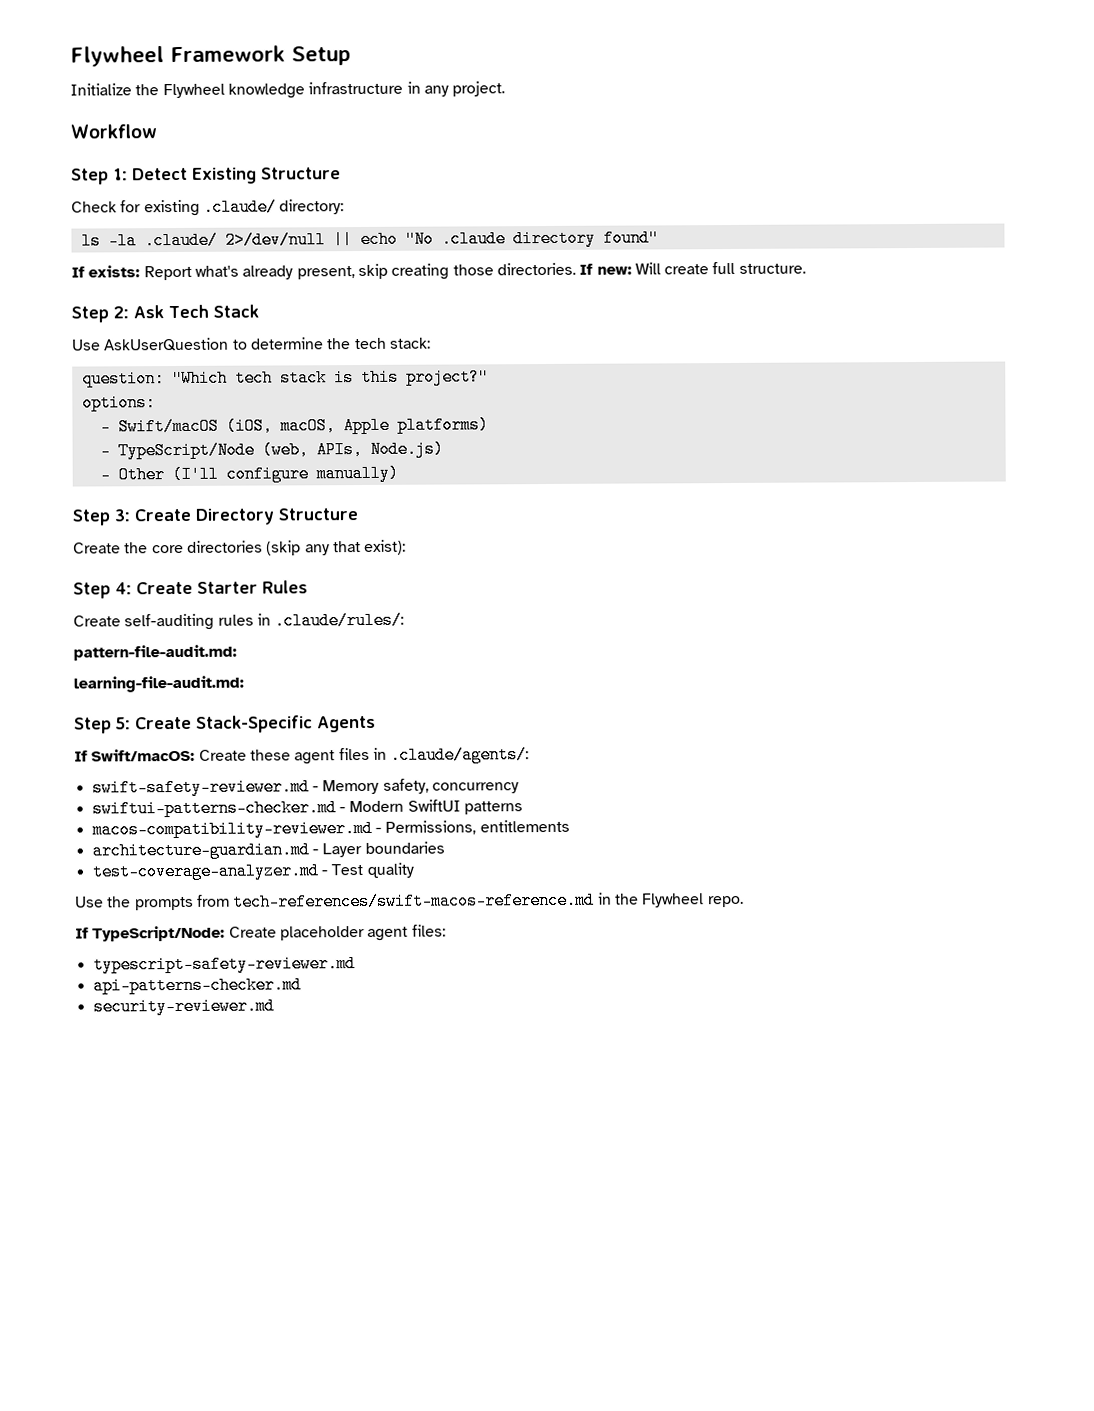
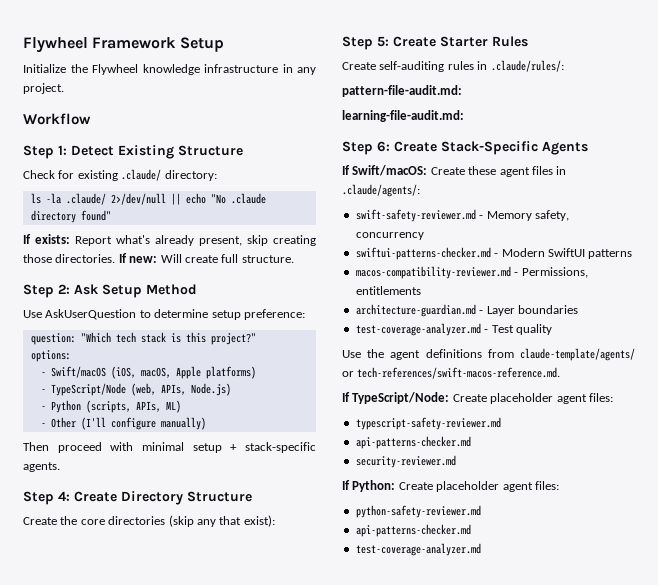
[168,304,259,319] Tech Stack -> [102,284,197,298] Setup Method
[327,337,431,350] the tech stack: -> [211,309,305,320] setup preference:
(444, 449) none -> [40,400,181,413] // - Python (scripts, APIs, ML)
[72,509,130,526] // Step 3: -> [23,442,316,453] [23,462,60,472] [23,491,70,505] // Then proceed with minimal setup + stack-specific agents. // Step 4:
[115,582,132,595] 4: -> [377,36,389,47] 5:
[116,717,131,730] 5: -> [377,141,390,152] 6:
[134,891,744,911] prompts from tech-references/swift-macos-reference.md in the Flywheel repo. -> [390,348,635,361] [342,367,561,379] agent definitions from claude-template/agents/ or tech-references/swift-macos-reference.md.
(275, 1006) none -> [342,480,559,492] [355,505,481,518] [355,524,471,537] [355,543,481,556] // If Python: Create placeholder agent files: // python-safety-reviewer.md // api-patterns-checker.md // test-coverage-analyzer.md

